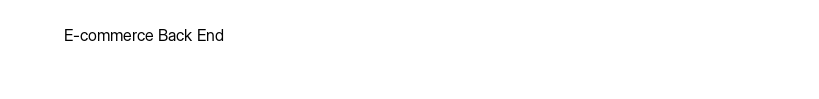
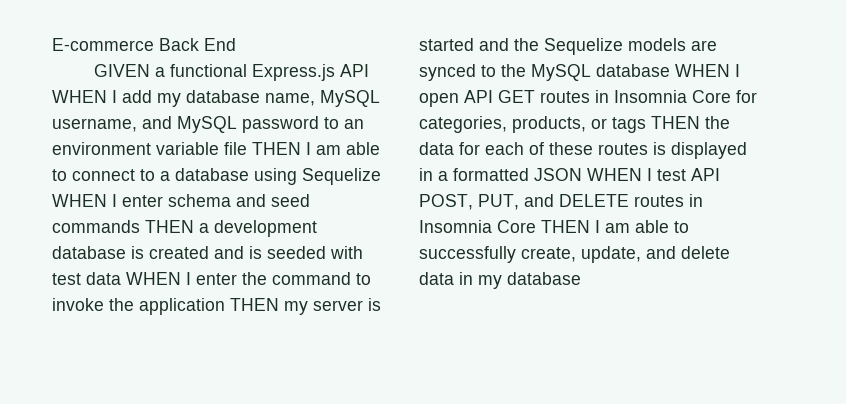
(224, 35) none -> [94,64,370,81] [52,90,380,107] [52,116,364,133] [52,142,380,155] [52,168,381,185] [52,194,310,207] [52,220,317,237] [52,246,363,259] [52,272,371,285] [52,298,381,315] [419,38,717,55] [419,64,740,81] [419,90,757,107] [419,116,730,133] [419,142,747,159] [419,168,720,181] [419,194,703,210] [419,220,689,233] [419,246,730,263] [419,272,581,289] // GIVEN a functional Express.js API WHEN I add my database name, MySQL username, and MySQL password to an environment variable file THEN I am able to connect to a database using Sequelize WHEN I enter schema and seed commands THEN a development database is created and is seeded with test data WHEN I enter the command to invoke the application THEN my server is started and the Sequelize models are synced to the MySQL database WHEN I open API GET routes in Insomnia Core for categories, products, or tags THEN the data for each of these routes is displayed in a formatted JSON WHEN I test API POST, PUT, and DELETE routes in Insomnia Core THEN I am able to successfully create, update, and delete data in my database

